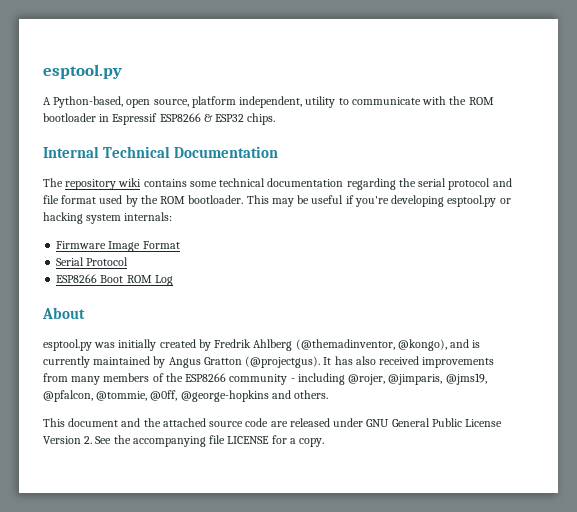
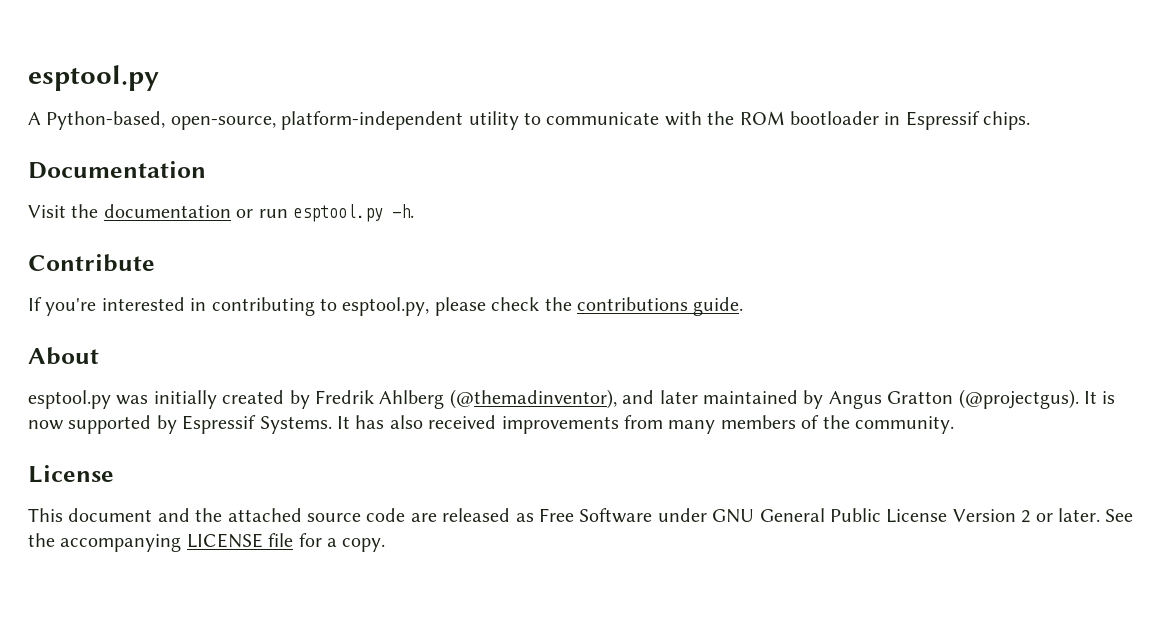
[126,96,303,108] open source, platform independent, -> [170,111,464,130] open-source, platform-independent
[159,113,245,122] ESP8266 & ESP32 -> (980, 120) none
[43,146,171,158] Internal Technical -> (1031, 120) none
[43,178,512,190] [43,195,511,207] [43,212,173,224] [56,241,180,252] [56,257,129,266] [56,274,173,286] The repository wiki contains some technical documentation regarding the serial protocol and file format used by the ROM bootloader. This may be useful if you're developing esptool.py or hacking system internals: // Firmware Image Format // Serial Protocol // ESP8266 Boot ROM Log -> [28,204,414,222] [28,254,155,272] [28,297,744,316] Visit the documentation or run esptool.py -h. // Contribute // If you're interested in contributing to esptool.py, please check the contributions guide.
[295,339,481,351] [43,356,90,368] (@themadinventor, @kongo), and is currently -> [449,389,698,409] (@themadinventor), and later
(332, 361) none -> [1102,391,1116,404] [28,415,350,434] is now supported by Espressif Systems. It
[185,373,487,385] [43,390,329,402] ESP8266 community - including @rojer, @jimparis, @jms19, @pfalcon, @tommie, @0ff, @george-hopkins and others. -> [854,416,954,434] [28,465,114,483] community. // License
(330, 422) none -> [515,508,653,523] as Free Software
[84,436,93,444] 2. -> [1021,508,1100,523] 2 or later.
[209,435,270,444] file LICENSE -> [186,533,294,548] LICENSE file

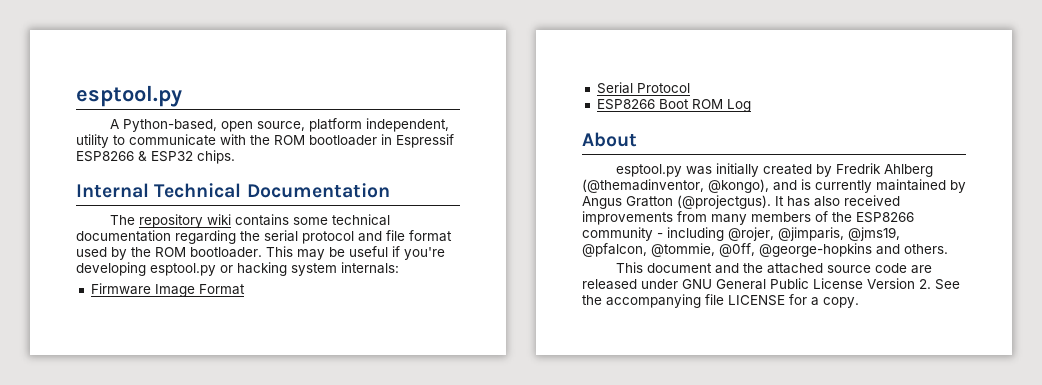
[170,111,464,130] open-source, platform-independent -> [220,118,449,132] open source, platform independent,
(980, 120) none -> [76,151,193,162] ESP8266 & ESP32
(1031, 120) none -> [76,183,242,198] Internal Technical
[28,204,414,222] [28,254,155,272] [28,297,744,316] Visit the documentation or run esptool.py -h. // Contribute // If you're interested in contributing to esptool.py, please check the contributions guide. -> [109,214,390,228] [76,230,452,244] [76,246,445,260] [76,262,399,276] [90,283,245,297] [596,82,690,94] [596,99,751,112] The repository wiki contains some technical documentation regarding the serial protocol and file format used by the ROM bootloader. This may be useful if you're developing esptool.py or hacking system internals: // Firmware Image Format // Serial Protocol // ESP8266 Boot ROM Log
[449,389,698,409] (@themadinventor), and later -> [582,179,872,193] (@themadinventor, @kongo), and is currently
[1102,391,1116,404] [28,415,350,434] is now supported by Espressif Systems. It -> (784, 201) none
[854,416,954,434] [28,465,114,483] community. // License -> [856,212,914,223] [582,227,900,241] [582,243,948,257] ESP8266 community - including @rojer, @jimparis, @jms19, @pfalcon, @tommie, @0ff, @george-hopkins and others.
[515,508,653,523] as Free Software -> (637, 284) none
[1021,508,1100,523] 2 or later. -> [919,279,931,289] 2.
[186,533,294,548] LICENSE file -> [705,294,785,306] file LICENSE

